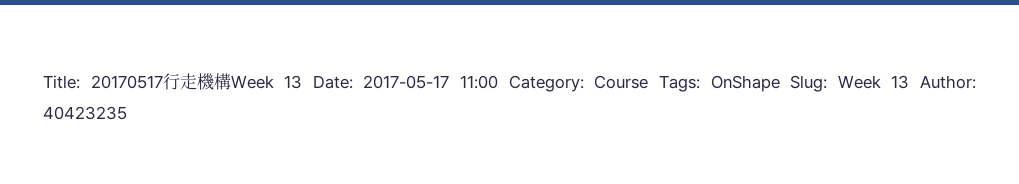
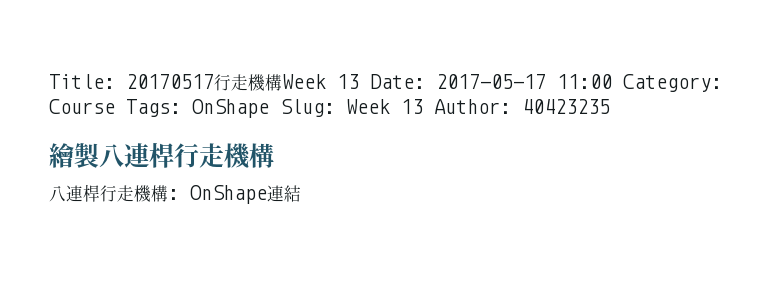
(127, 113) none -> [49,142,274,169] [49,184,301,204] // 繪製八連桿行走機構 // 八連桿行走機構: OnShape連結

